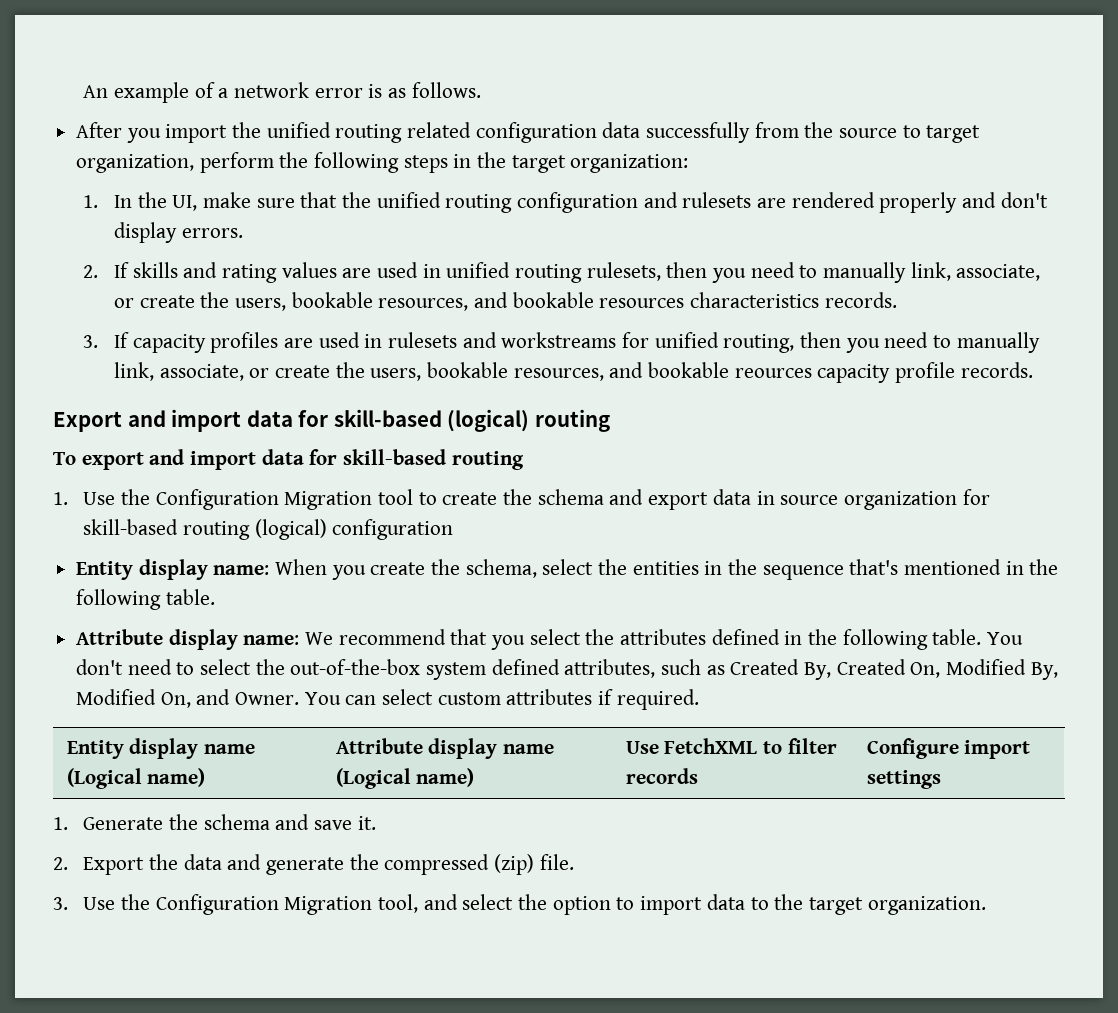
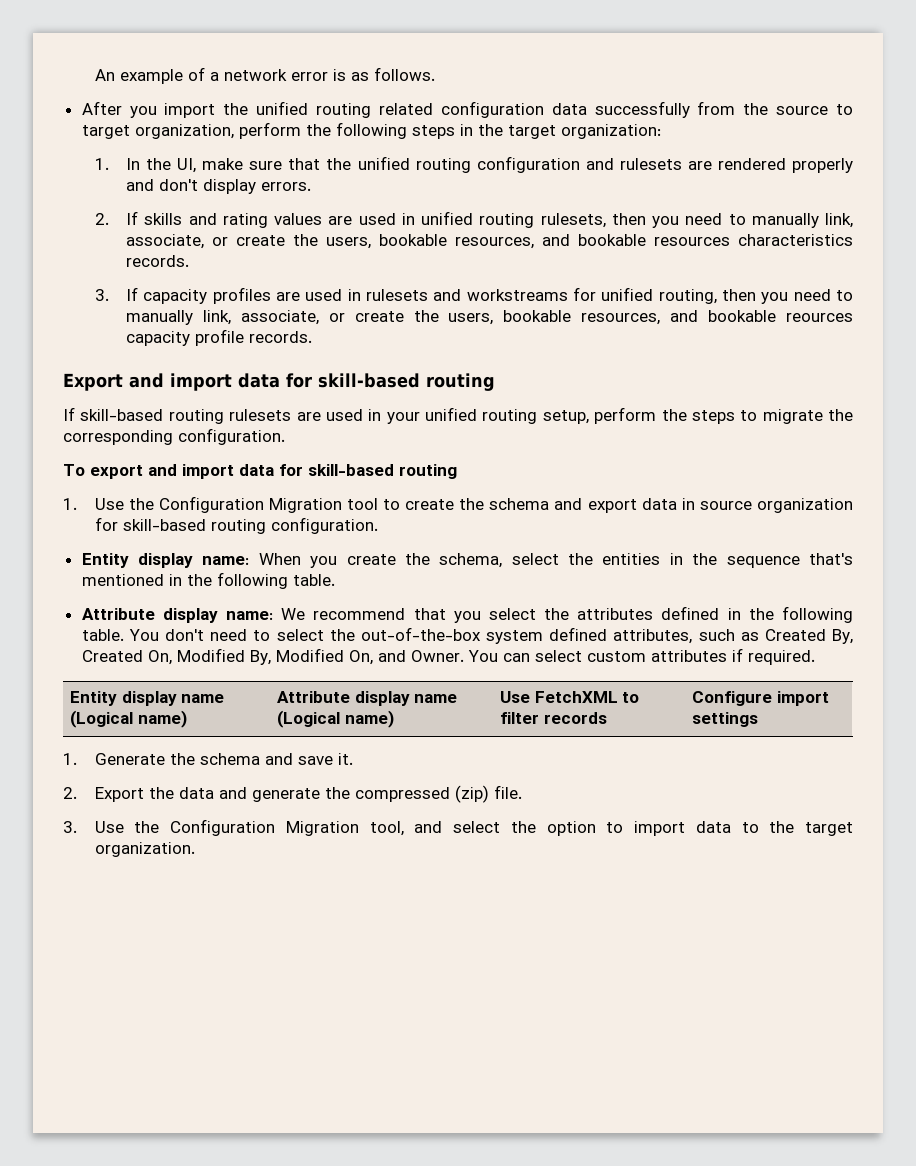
[447,409,610,432] (logical) routing -> [426,373,495,391] [63,407,853,424] [63,428,285,445] routing // If skill-based routing rulesets are used in your unified routing setup, perform the steps to migrate the corresponding configuration.
[254,519,454,540] (logical) configuration -> [270,517,378,534] configuration.

